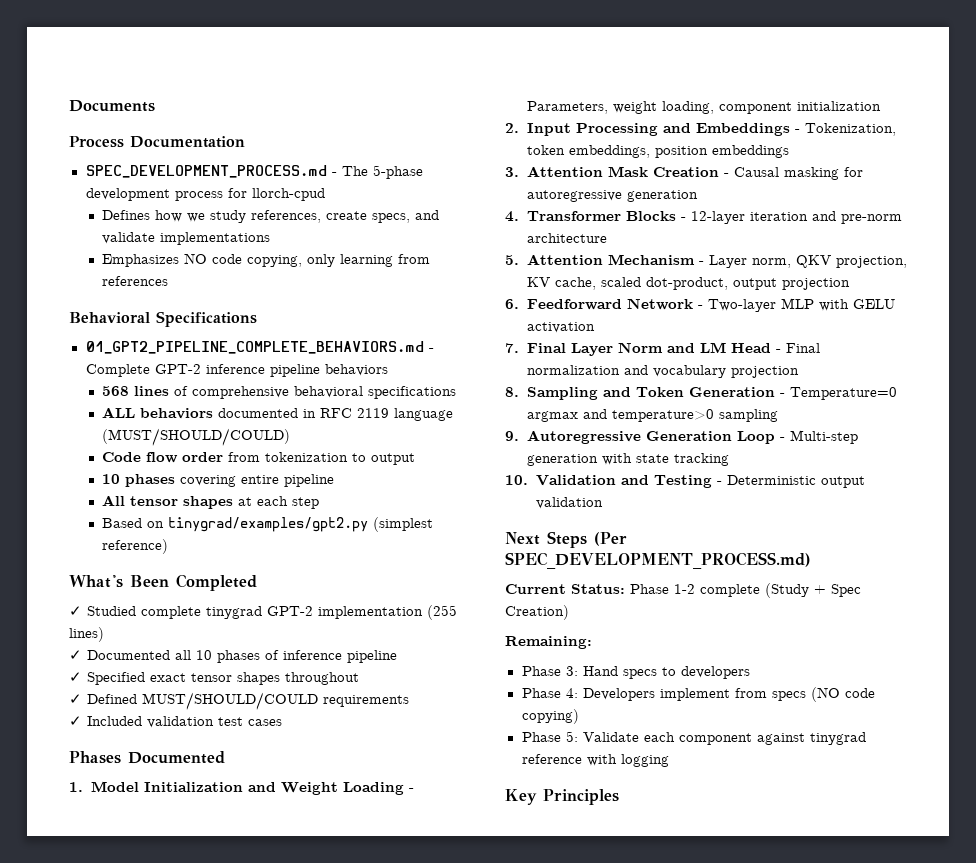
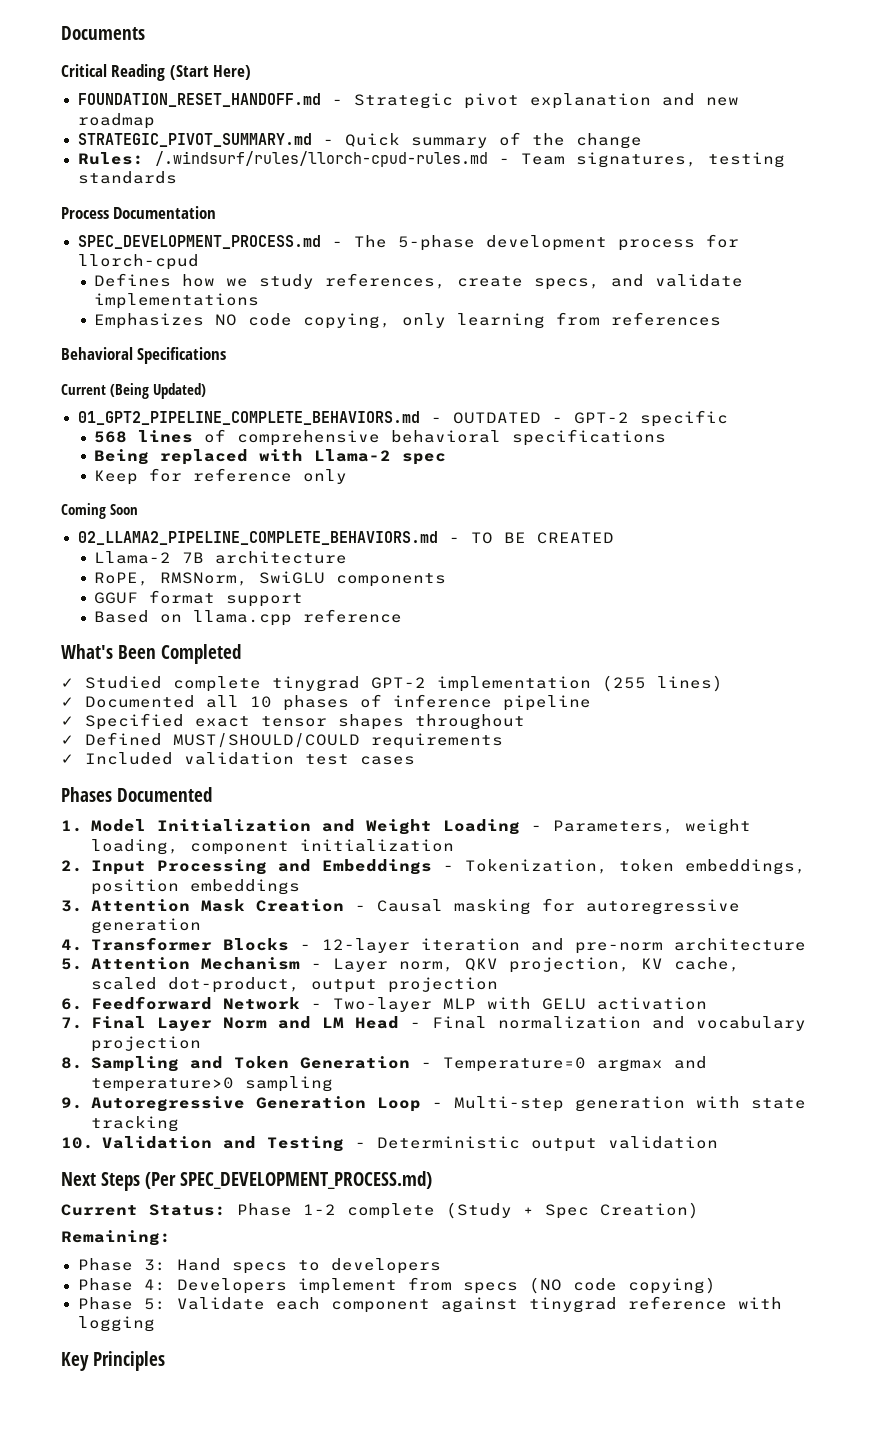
(155, 106) none -> [61,64,252,81] [77,93,739,109] [77,113,155,129] [77,132,642,149] [77,151,785,168] [77,171,177,184] // Critical Reading (Start Here) // FOUNDATION_RESET_HANDOFF.md - Strategic pivot explanation and new roadmap // STRATEGIC_PIVOT_SUMMARY.md - Quick summary of the change // Rules: /.windsurf/rules/llorch-cpud-rules.md - Team signatures, testing standards
(257, 319) none -> [61,383,207,399] // Current (Being Updated)
[85,364,388,377] Complete GPT-2 inference pipeline behaviors -> [452,410,728,427] OUTDATED - GPT-2 specific
[102,407,454,421] [102,428,291,446] [102,452,416,465] [102,474,335,487] [102,495,320,509] ALL behaviors documented in RFC 2119 language (MUST/SHOULD/COULD) // Code flow order from tokenization to output // 10 phases covering entire pipeline // All tensor shapes at each step -> [94,449,447,465] [94,468,348,485] [61,503,139,519] [77,531,614,545] [94,551,348,564] [94,571,447,587] [94,590,304,607] Being replaced with Llama-2 spec // Keep for reference only // Coming Soon // 02_LLAMA2_PIPELINE_COMPLETE_BEHAVIORS.md - TO BE CREATED // Llama-2 7B architecture // RoPE, RMSNorm, SwiGLU components // GGUF format support
[168,517,434,532] [102,539,169,554] tinygrad/examples/gpt2.py (simplest reference) -> [193,609,403,626] llama.cpp reference

